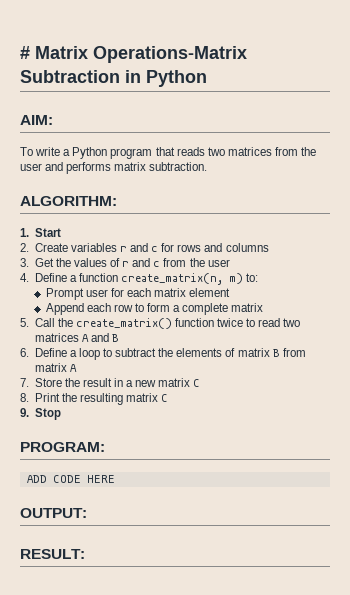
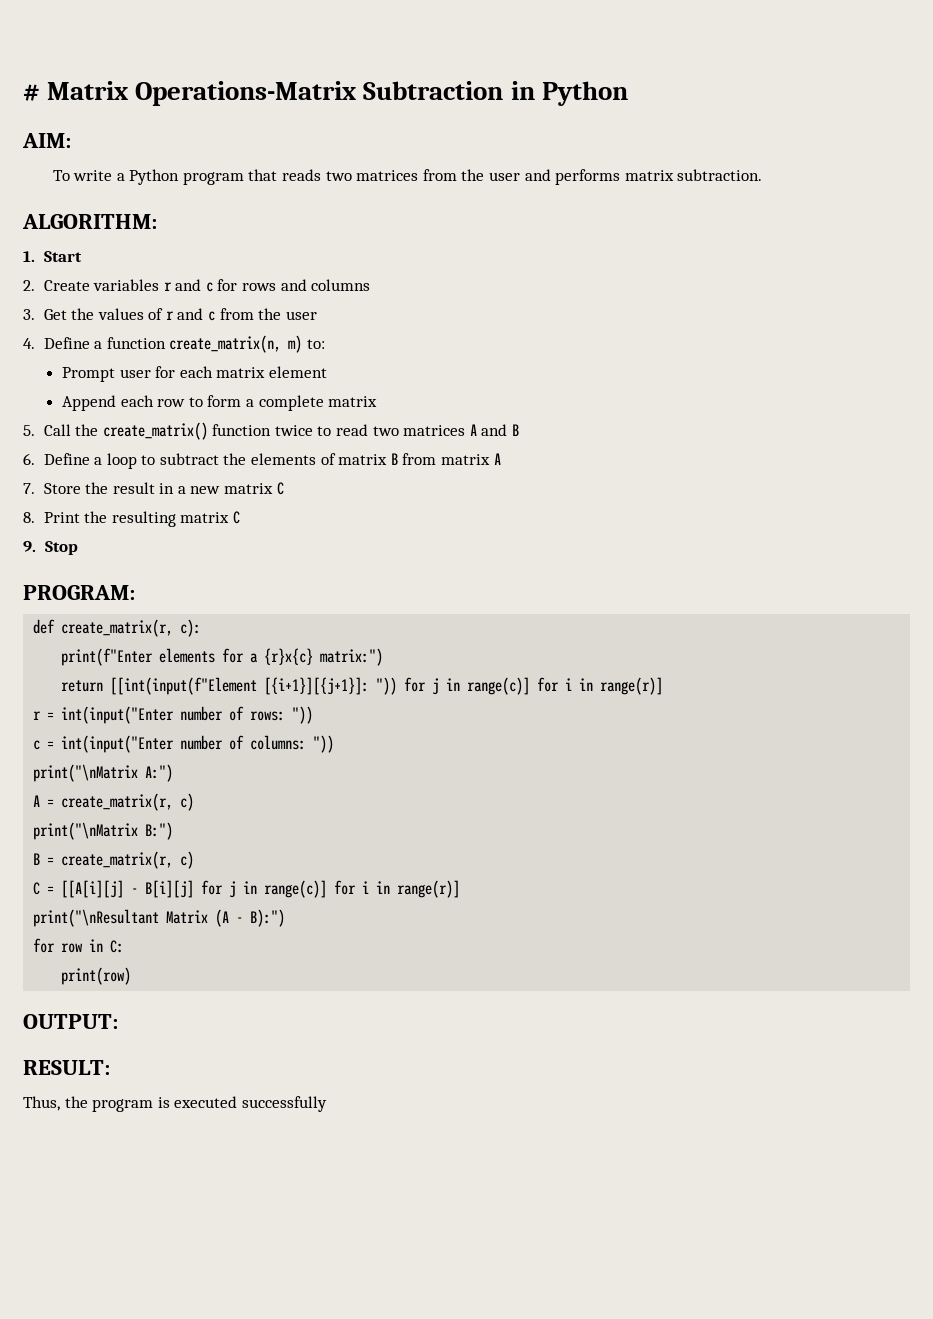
[26,475,115,483] [20,508,87,518] [20,549,85,559] ADD CODE HERE // OUTPUT: // RESULT: -> [33,619,202,637] [61,648,384,666] [61,677,664,695] [33,706,314,724] [33,735,335,753] [33,764,174,782] [33,793,195,811] [33,822,174,840] [33,851,195,869] [33,880,461,898] [33,909,286,927] [33,938,125,953] [61,967,132,985] [23,1014,118,1029] [23,1060,110,1075] [23,1096,327,1112] def create_matrix(r, c): // print(f"Enter elements for a {r}x{c} matrix:") // return [[int(input(f"Element [{i+1}][{j+1}]: ")) for j in range(c)] for i in range(r)] // r = int(input("Enter number of rows: ")) // c = int(input("Enter number of columns: ")) // print("\nMatrix A:") // A = create_matrix(r, c) // print("\nMatrix B:") // B = create_matrix(r, c) // C = [[A[i][j] - B[i][j] for j in range(c)] for i in range(r)] // print("\nResultant Matrix (A - B):") // for row in C: // print(row) // OUTPUT: // RESULT: // Thus, the program is executed successfully

